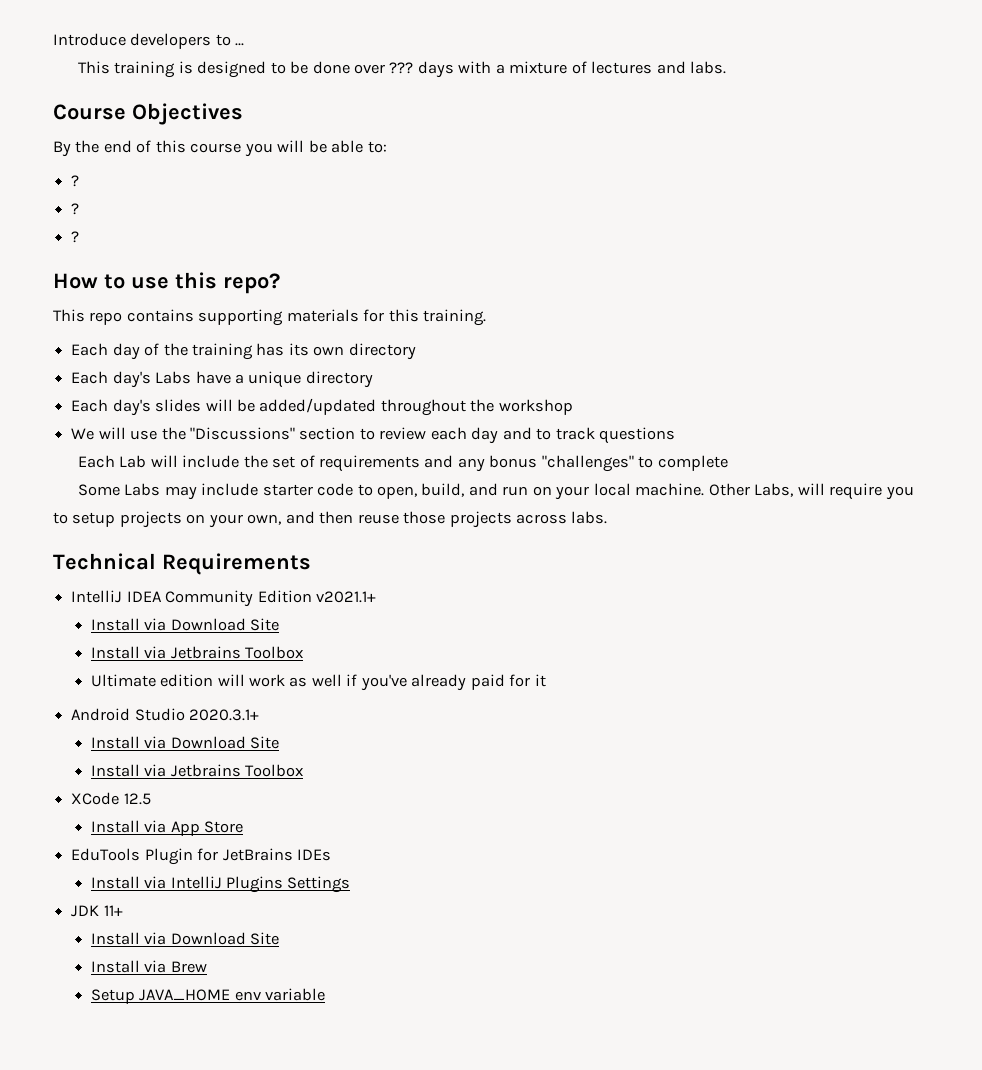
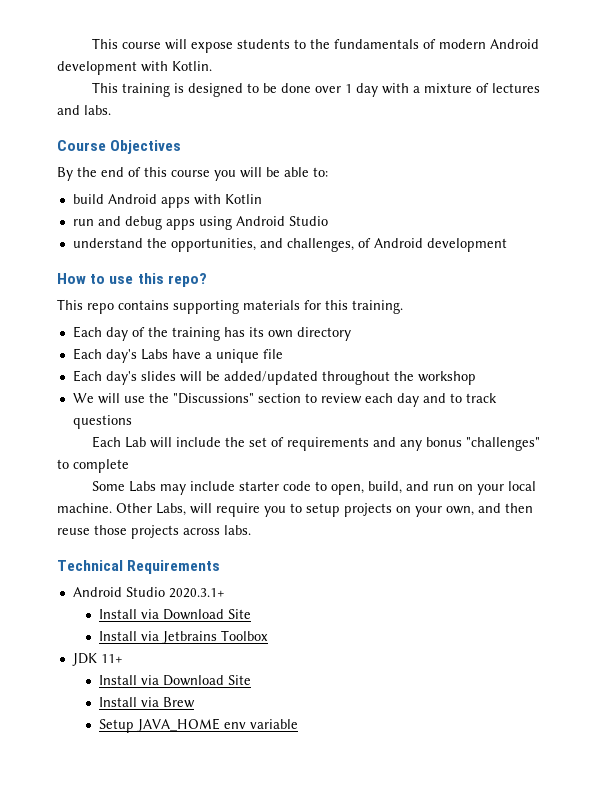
[53,33,245,49] Introduce developers to ... -> [91,38,539,53] [57,61,212,75] This course will expose students to the fundamentals of modern Android development with Kotlin.
[389,61,454,78] ??? days -> [344,83,378,97] 1 day
[71,175,80,187] [71,203,80,215] [71,231,80,243] ? // ? // ? -> [72,194,262,208] [72,216,328,230] [72,238,507,252] build Android apps with Kotlin // run and debug apps using Android Studio // understand the opportunities, and challenges, of Android development
[305,371,373,388] directory -> [262,349,283,359] file
[71,590,376,607] [90,618,279,631] [90,646,303,659] [90,674,546,691] // IntelliJ IDEA Community Edition v2021.1+ // Install via Download Site // Install via Jetbrains Toolbox // Ultimate edition will work as well if you've already paid for it -> (221, 567) none
[71,792,151,805] [90,820,243,836] [71,848,331,865] [90,876,351,893] // XCode 12.5 // Install via App Store // EduTools Plugin for JetBrains IDEs // Install via IntelliJ Plugins Settings -> (268, 635) none

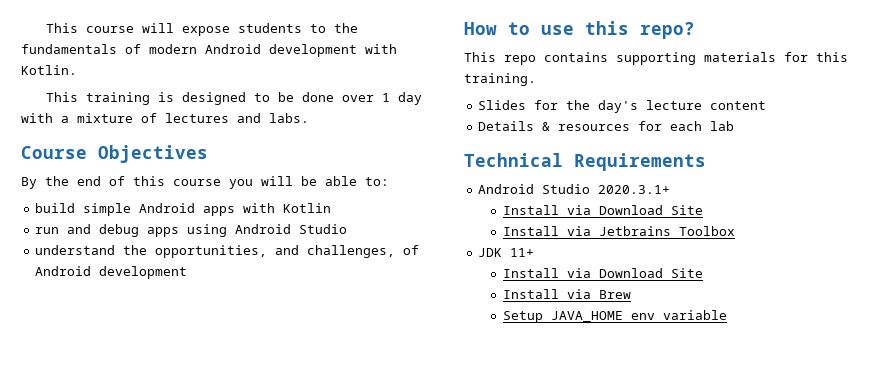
(104, 199) none -> [83,203,132,216] simple
[72,326,351,341] [72,348,283,363] [72,370,476,385] [72,393,497,407] [72,415,132,429] [91,436,540,451] [57,459,129,473] [91,481,536,495] [57,503,533,517] [57,525,251,539] Each day of the training has its own directory // Each day's Labs have a unique file // Each day's slides will be added/updated throughout the workshop // We will use the "Discussions" section to review each day and to track questions // Each Lab will include the set of requirements and any bonus "challenges" to complete // Some Labs may include starter code to open, build, and run on your local machine. Other Labs, will require you to setup projects on your own, and then reuse those projects across labs. -> [478,100,767,113] [478,121,735,131] Slides for the day's lecture content // Details & resources for each lab

